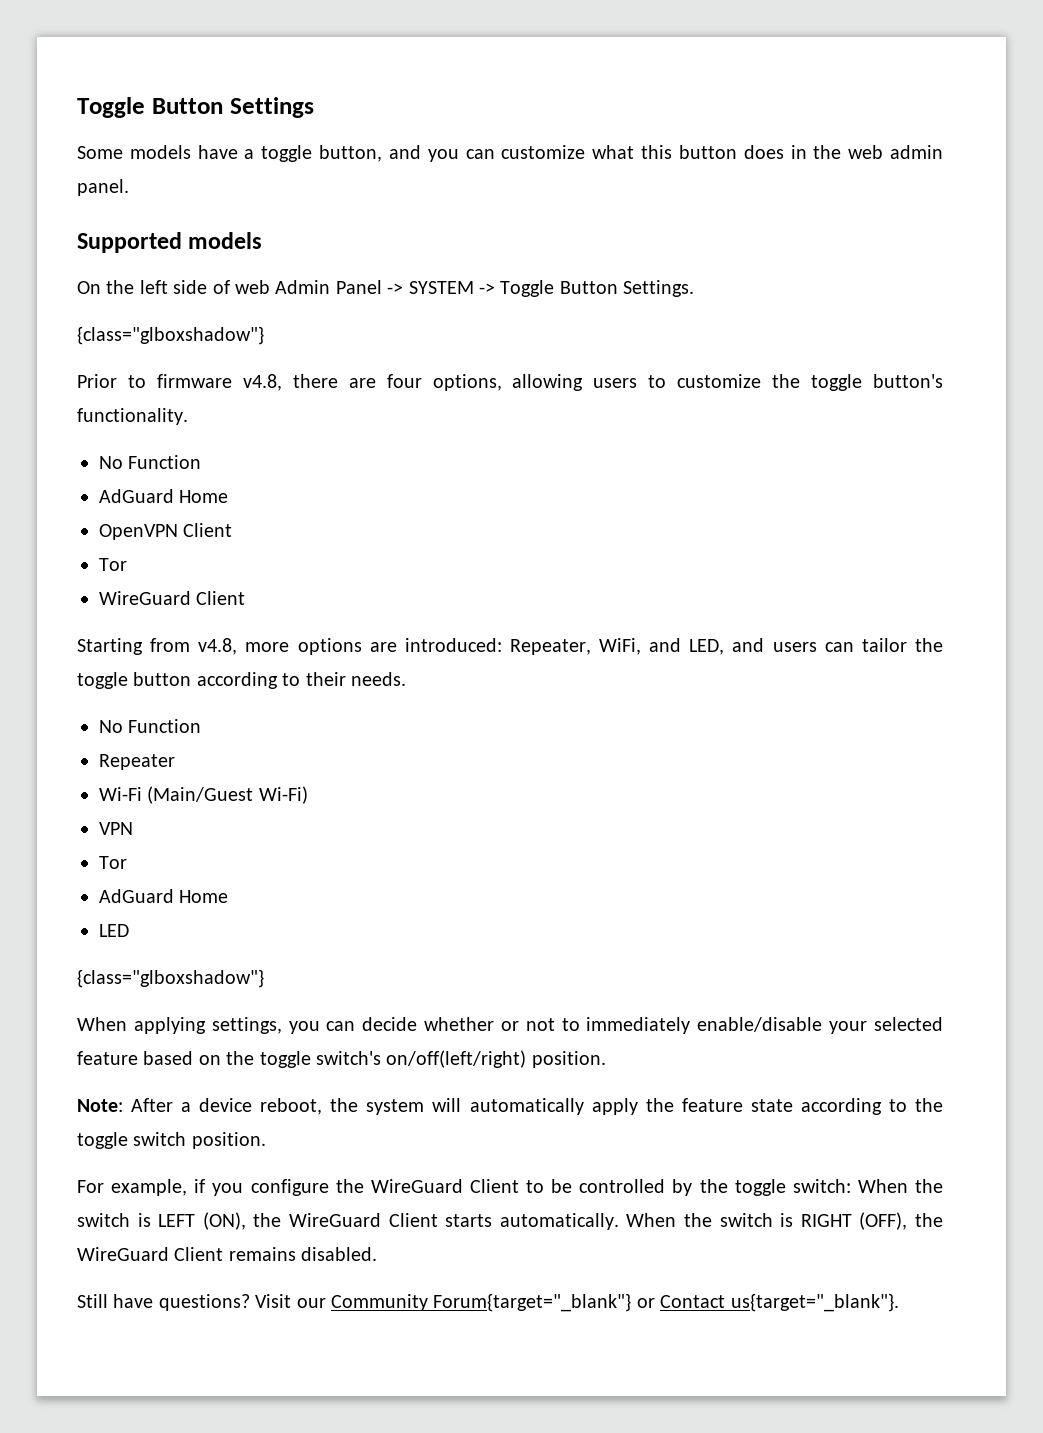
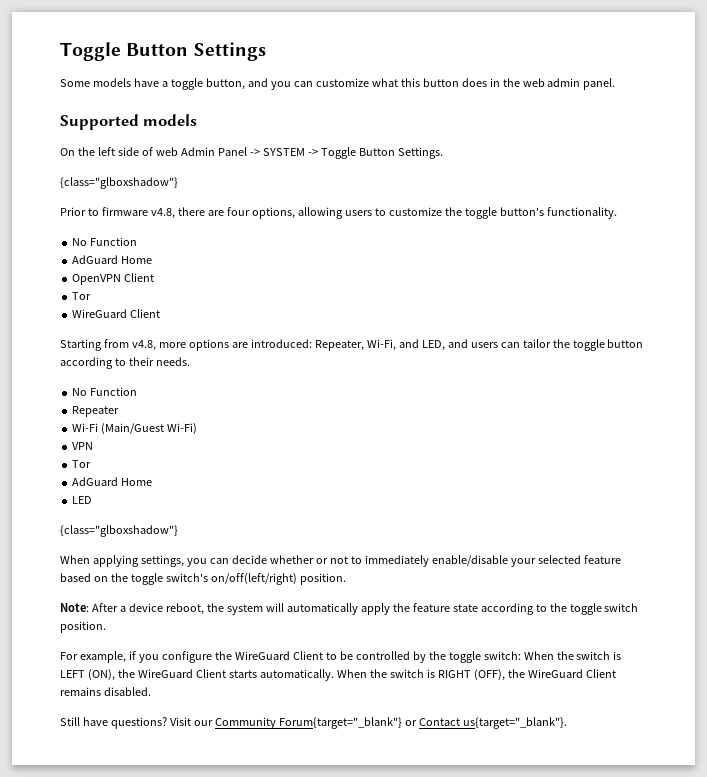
[599,638,642,655] WiFi, -> [366,339,396,351] Wi-Fi,

